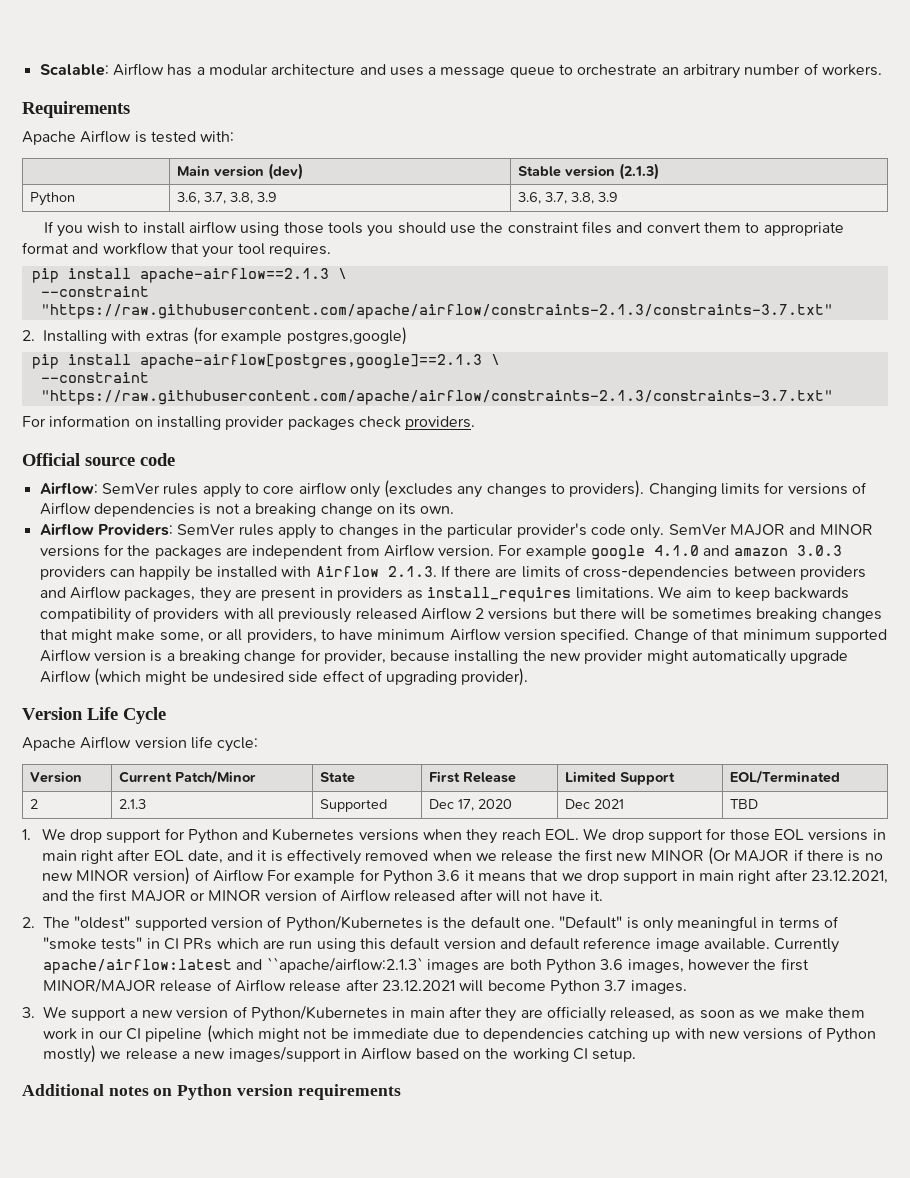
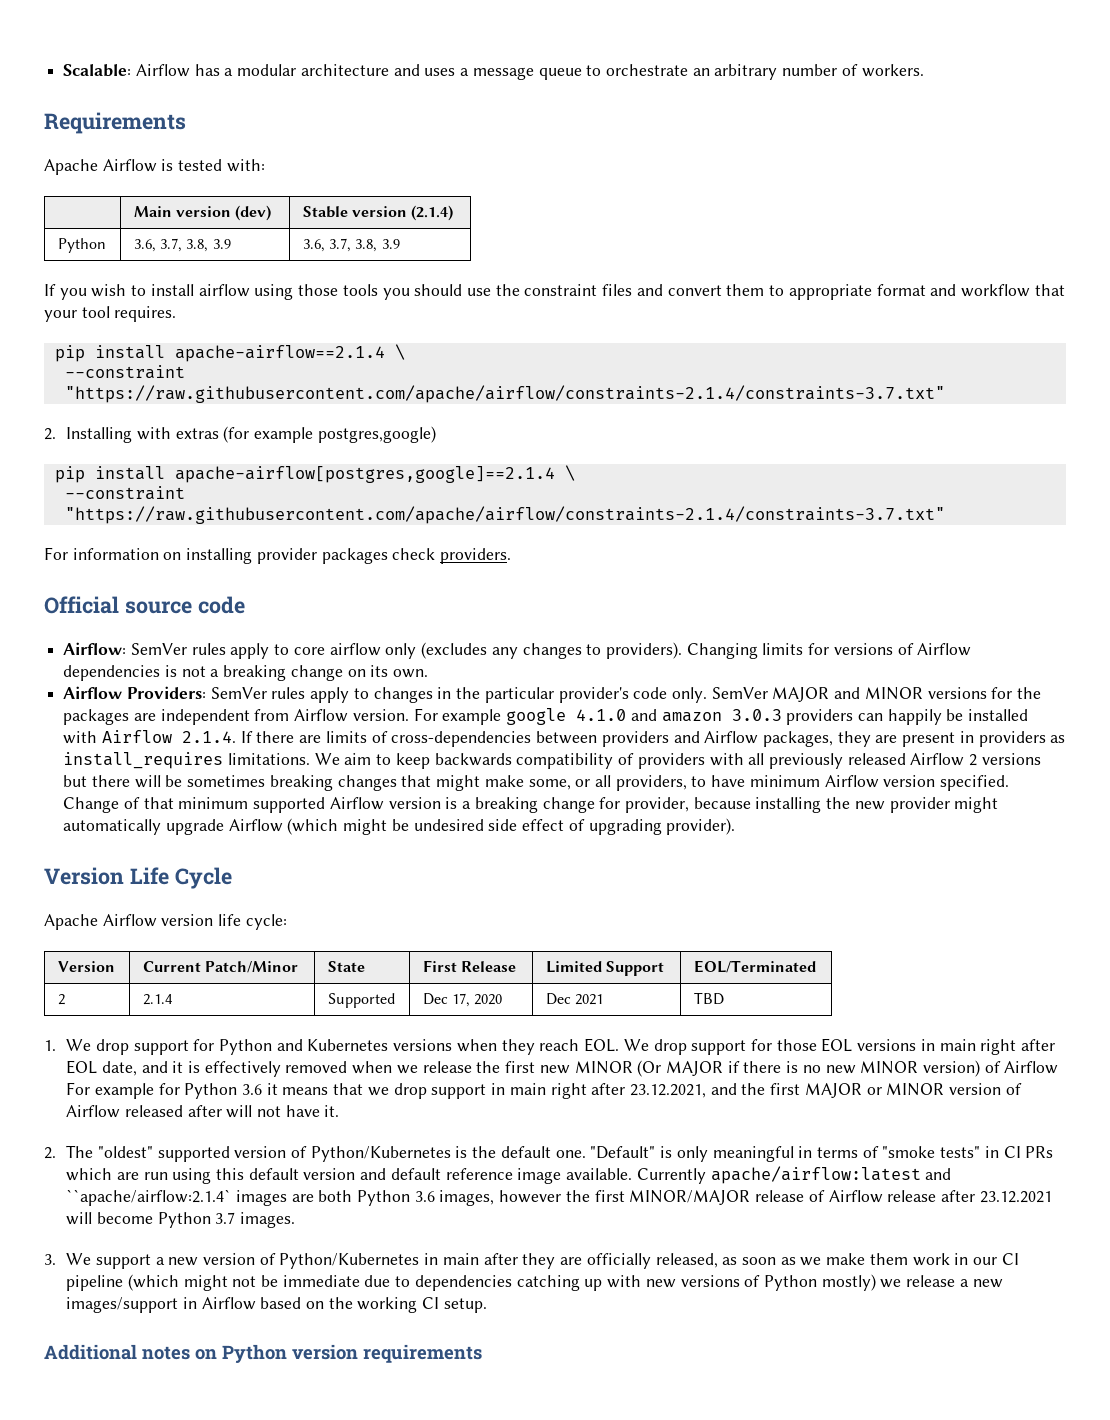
[619,163,660,180] (2.1.3) -> [411,205,454,221] (2.1.4)
[139,268,347,283] [40,286,149,297] [40,304,833,319] apache-airflow==2.1.3 \ // --constraint "https://raw.githubusercontent.com/apache/airflow/constraints-2.1.3/constraints-3.7.txt" -> [174,344,405,362] [64,365,185,379] [64,385,945,403] apache-airflow==2.1.4 \ // --constraint "https://raw.githubusercontent.com/apache/airflow/constraints-2.1.4/constraints-3.7.txt"
[139,354,500,369] [40,372,149,383] [40,390,833,405] apache-airflow[postgres,google]==2.1.3 \ // --constraint "https://raw.githubusercontent.com/apache/airflow/constraints-2.1.3/constraints-3.7.txt" -> [174,465,575,483] [64,486,185,500] [64,506,945,524] apache-airflow[postgres,google]==2.1.4 \ // --constraint "https://raw.githubusercontent.com/apache/airflow/constraints-2.1.4/constraints-3.7.txt"
[387,566,437,577] 2.1.3. -> [181,731,236,743] 2.1.4.
[119,799,147,809] 2.1.3 -> [142,994,173,1005] 2.1.4
[266,957,423,973] ``apache/airflow:2.1.3` -> [66,1189,232,1206] ``apache/airflow:2.1.4`

